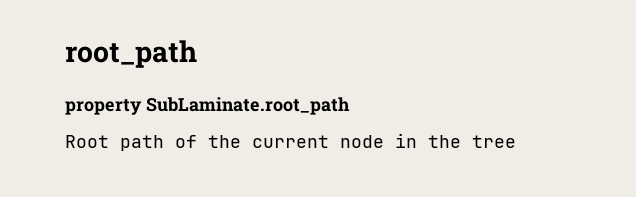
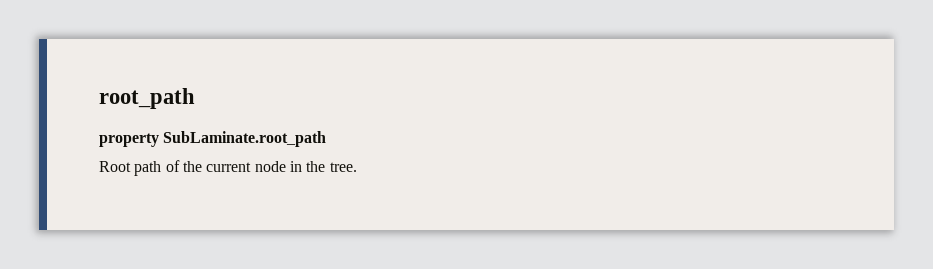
[472,135,516,148] tree -> [329,162,357,172] tree.

